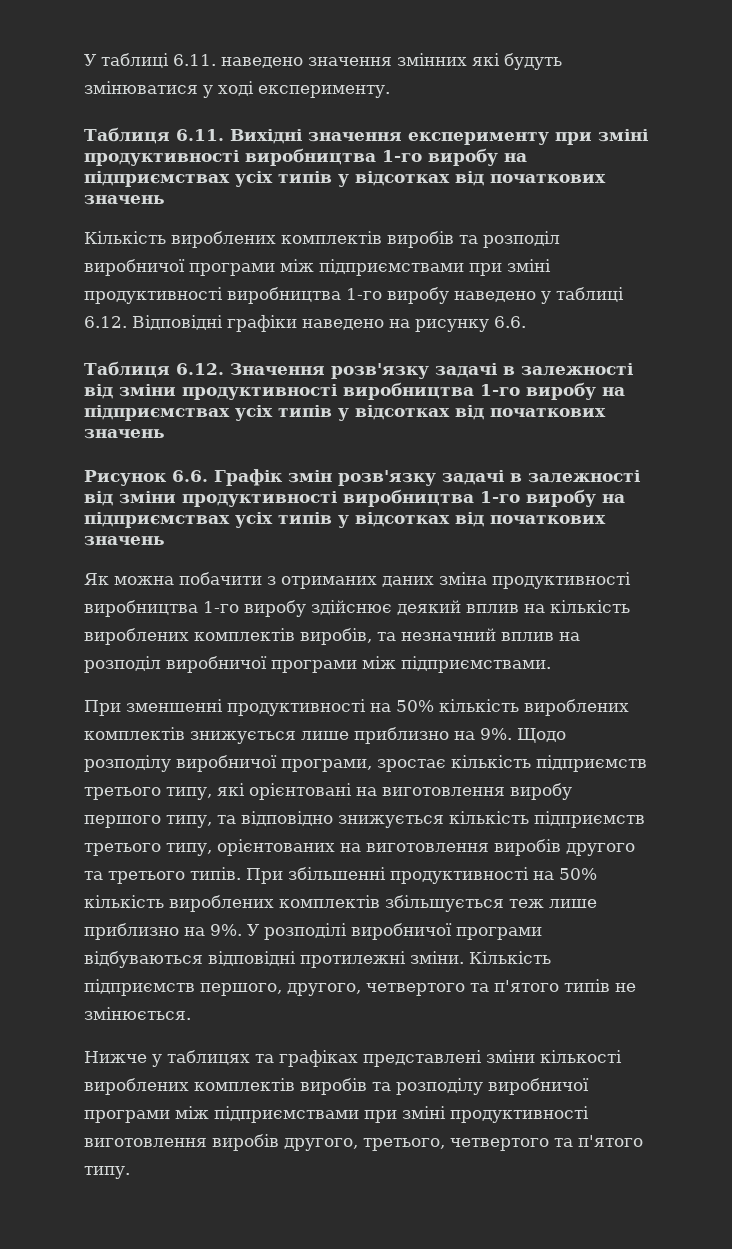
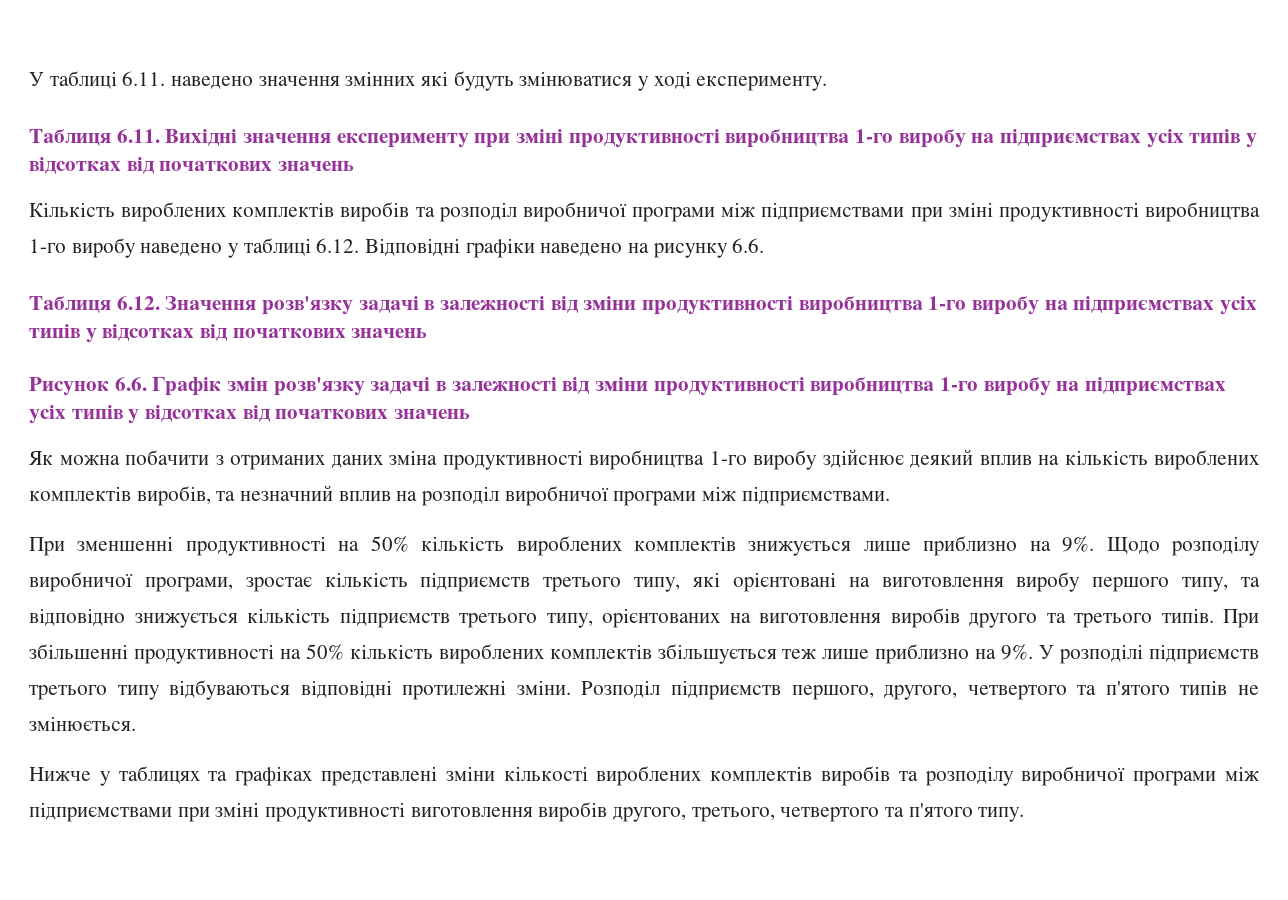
[351,923,542,940] виробничої програми -> [1148,644,1259,664] [29,685,160,700] підприємств третього типу
[469,951,551,964] Кількість -> [581,680,661,698] Розподіл

